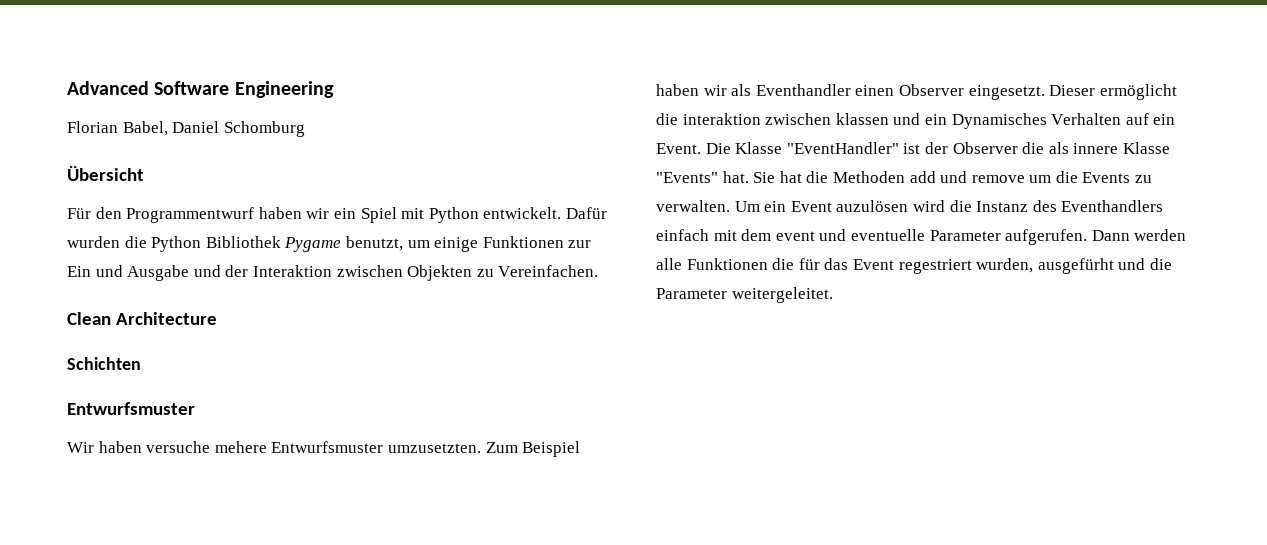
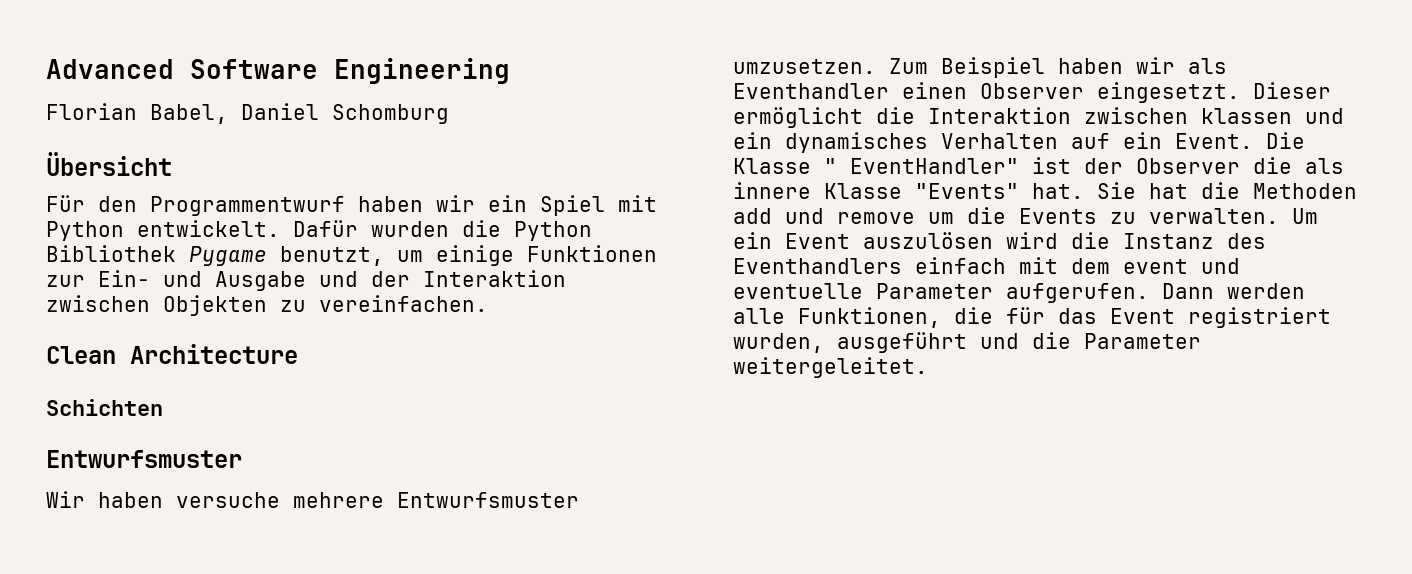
[67,266,91,277] Ein -> [98,270,150,287] Ein-
[498,265,599,277] Vereinfachen. -> [319,295,488,312] vereinfachen.
[214,441,481,453] mehere Entwurfsmuster umzusetzten. -> [293,492,579,508] [733,59,876,74] mehrere Entwurfsmuster umzusetzen.
[682,113,761,125] interaktion -> [928,107,1071,124] Interaktion
[951,113,1047,129] Dynamisches -> [785,132,928,153] dynamisches
[786,142,899,154] "EventHandler" -> [824,158,1019,174] " EventHandler"
[836,200,909,212] auzulösen -> [863,232,993,249] auszulösen
[686,258,768,270] Funktionen -> [798,307,941,328] Funktionen,
[898,258,1114,274] regestriert wurden, ausgefürht -> [1188,307,1331,328] [733,332,967,353] registriert wurden, ausgeführt

